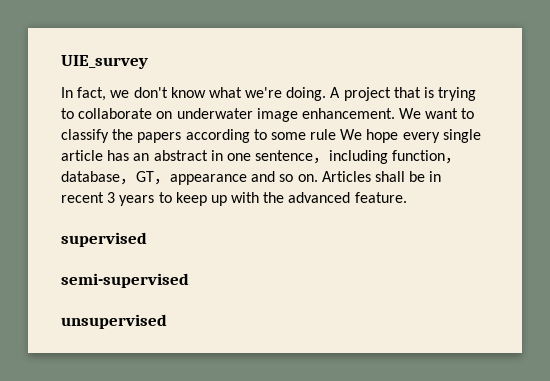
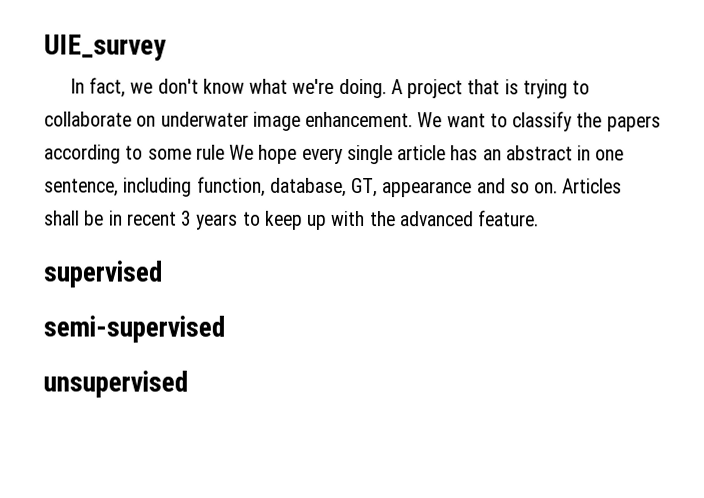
[255,150,462,164] [61,171,170,185] sentence，including function，database，GT， -> [44,176,379,198] sentence, including function, database, GT,

